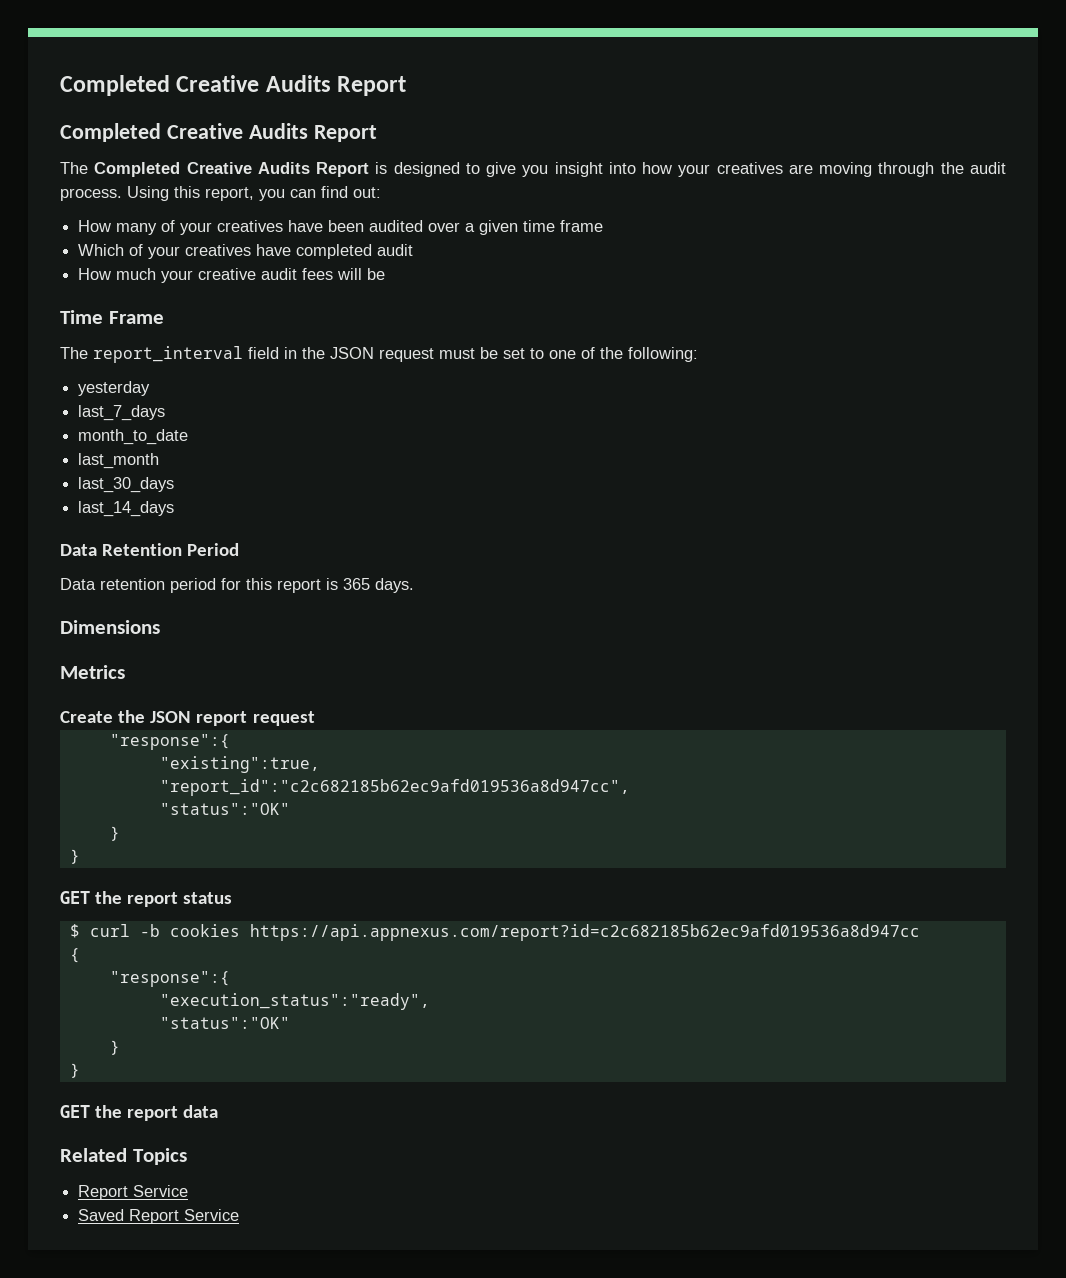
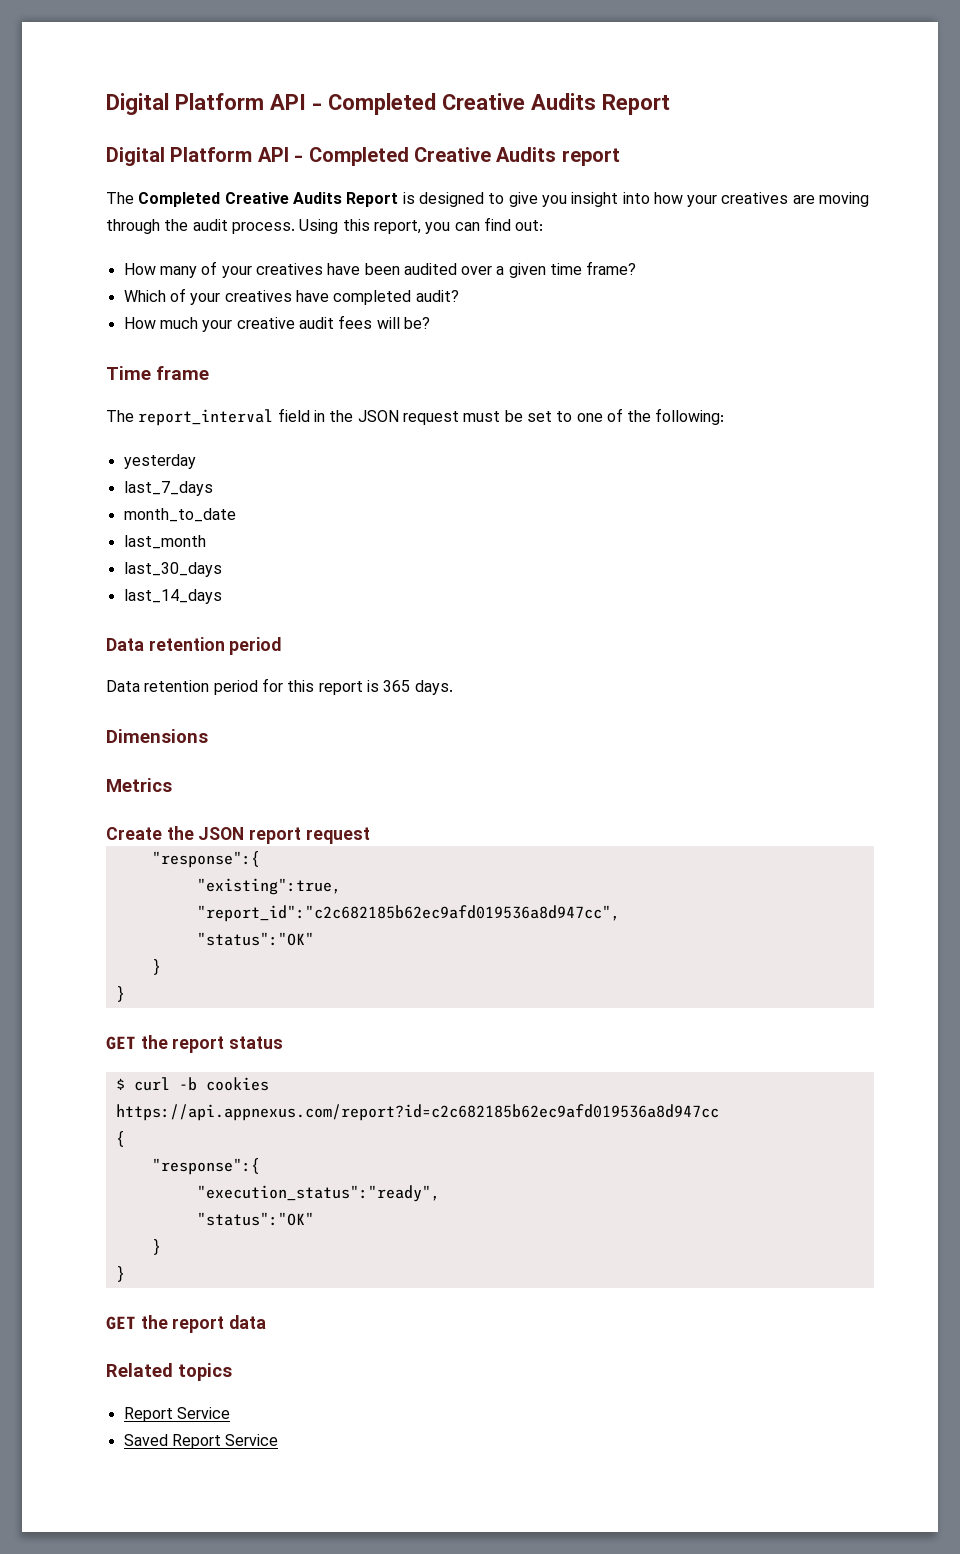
[60,75,407,96] [60,123,377,142] Completed Creative Audits Report // Completed Creative Audits Report -> [106,93,670,115] [106,147,620,166] Digital Platform API - Completed Creative Audits Report // Digital Platform API - Completed Creative Audits report
[560,220,604,232] frame -> [586,261,637,275] frame?
[377,244,414,256] audit -> [415,290,459,302] audit?
[367,268,386,280] be -> [403,317,430,329] be?
[108,311,164,324] Frame -> [156,366,209,380] frame
[102,543,240,556] Retention Period -> [148,637,282,655] retention period
[132,1148,187,1165] Topics -> [178,1363,232,1381] topics

